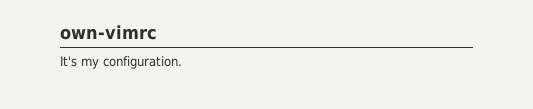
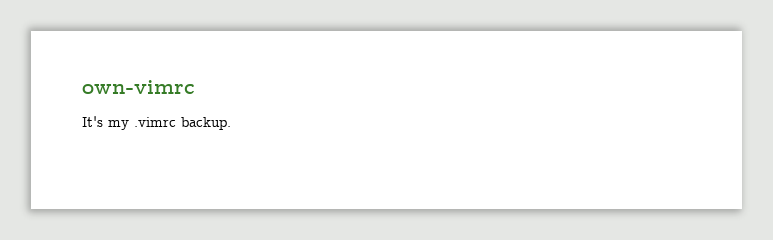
[103,56,182,69] configuration. -> [134,117,231,130] .vimrc backup.

